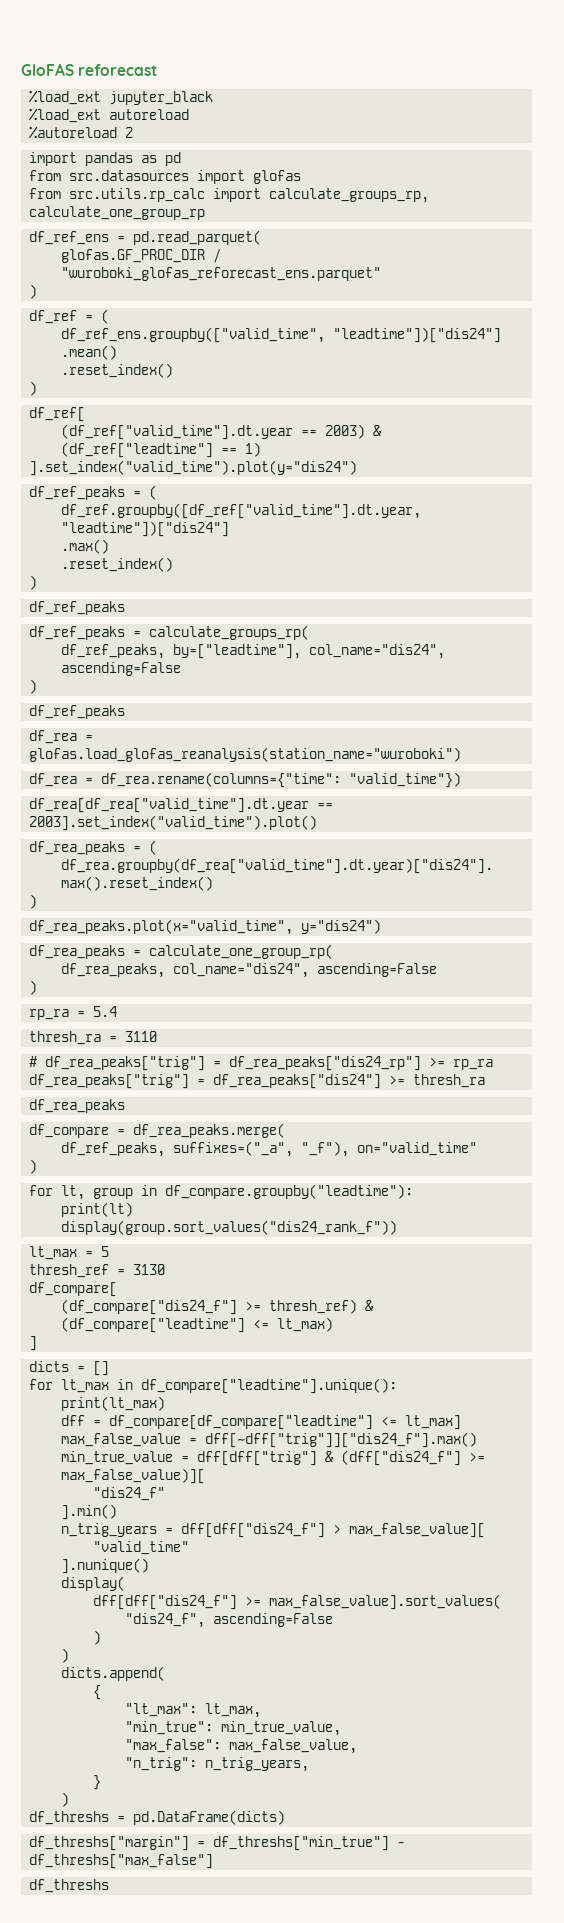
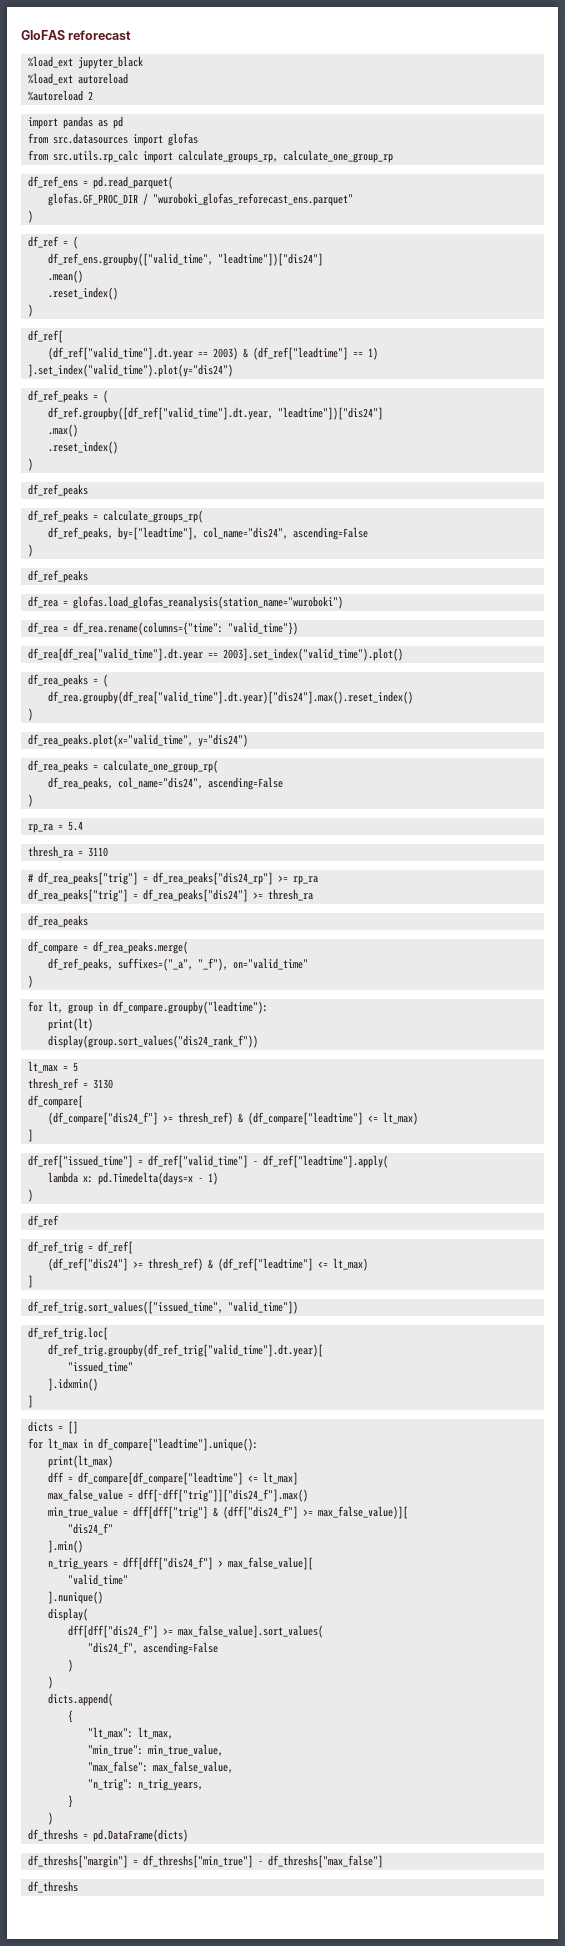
(38, 1343) none -> [27,1155,388,1168] [47,1172,218,1185] [27,1189,33,1202] [27,1215,59,1227] [27,1241,133,1254] [47,1258,368,1271] [27,1275,33,1288] [27,1301,298,1314] [27,1327,108,1340] [47,1344,323,1357] [67,1361,133,1373] [47,1378,98,1391] [27,1395,33,1408] // df_ref["issued_time"] = df_ref["valid_time"] - df_ref["leadtime"].apply( // lambda x: pd.Timedelta(days=x - 1) // ) // df_ref // df_ref_trig = df_ref[ // (df_ref["dis24"] >= thresh_ref) & (df_ref["leadtime"] <= lt_max) // ] // df_ref_trig.sort_values(["issued_time", "valid_time"]) // df_ref_trig.loc[ // df_ref_trig.groupby(df_ref_trig["valid_time"].dt.year)[ // "issued_time" // ].idxmin() // ]

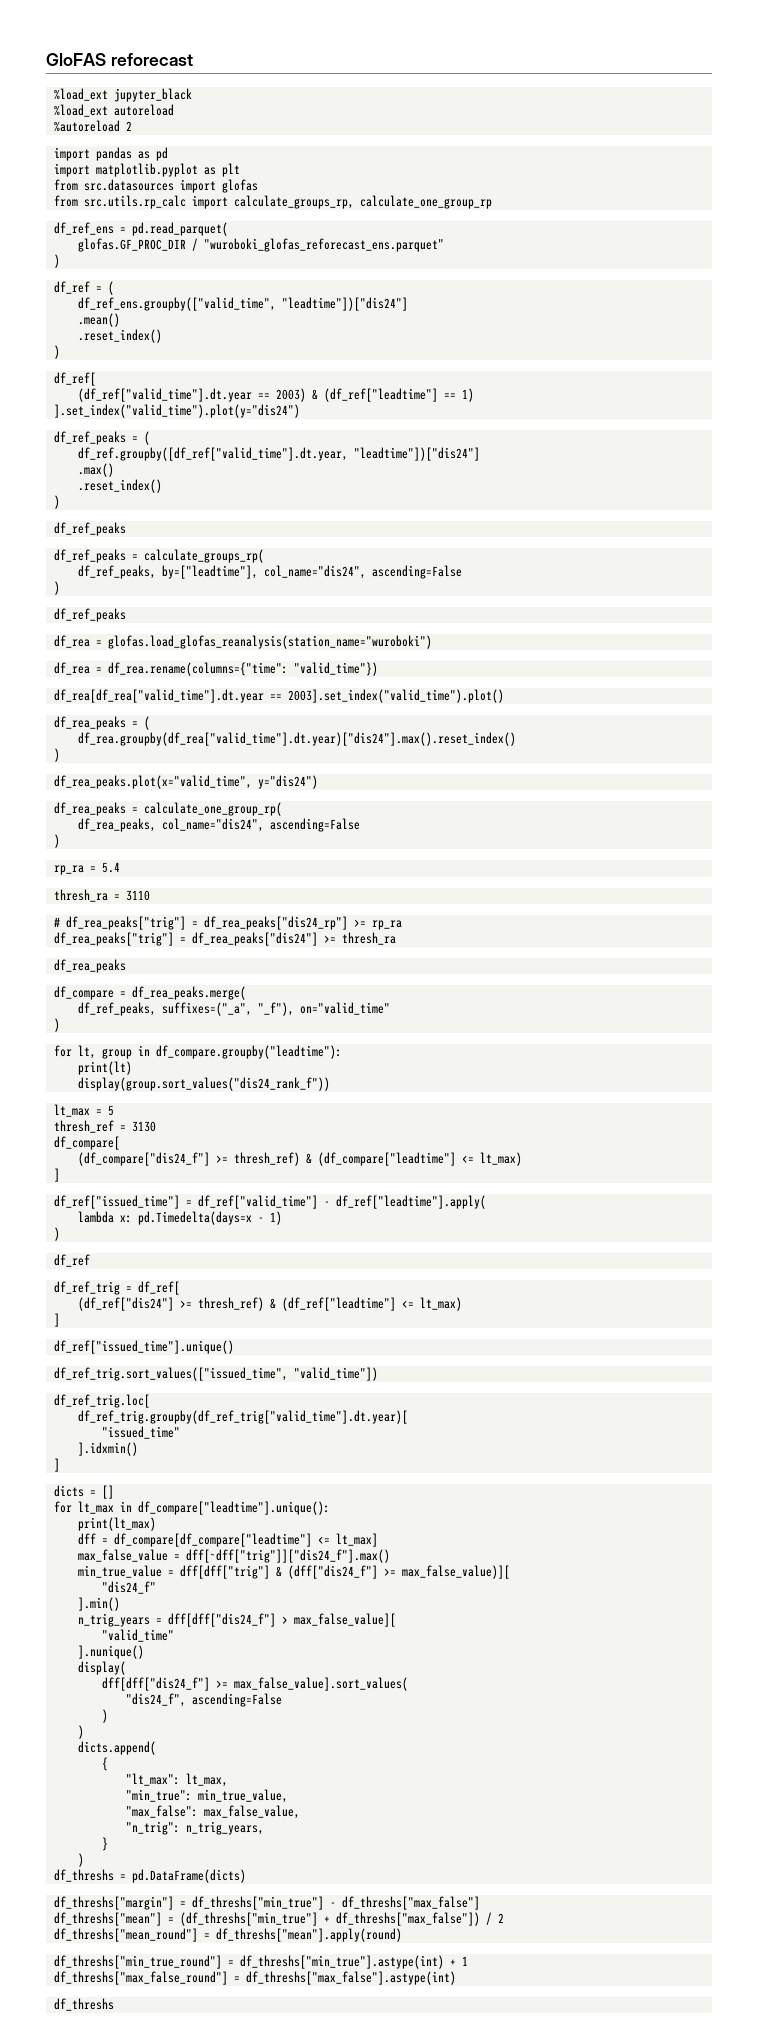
(123, 122) none -> [53,163,240,177] // import matplotlib.pyplot as plt
(33, 1281) none -> [53,1340,234,1354] // df_ref["issued_time"].unique()
(383, 1861) none -> [53,1912,504,1926] [53,1928,402,1942] [53,1955,468,1969] [53,1971,456,1985] // df_threshs["mean"] = (df_threshs["min_true"] + df_threshs["max_false"]) / 2 // df_threshs["mean_round"] = df_threshs["mean"].apply(round) // df_threshs["min_true_round"] = df_threshs["min_true"].astype(int) + 1 // df_threshs["max_false_round"] = df_threshs["max_false"].astype(int)

